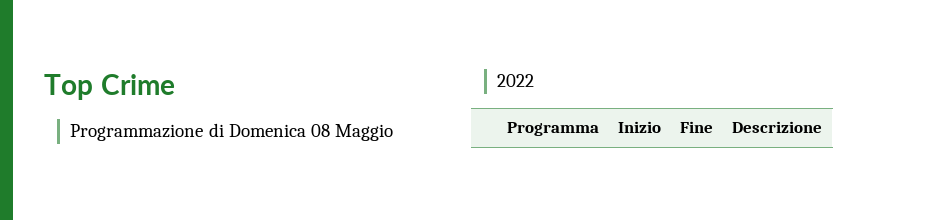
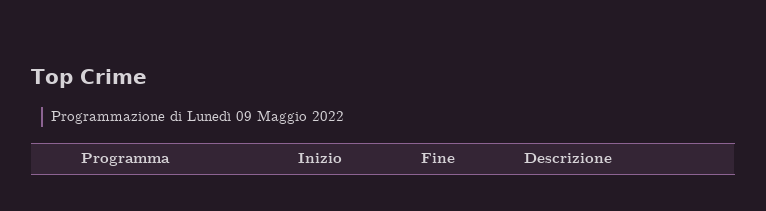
[228,124,330,137] Domenica 08 -> [186,111,252,121] Lunedì 09

